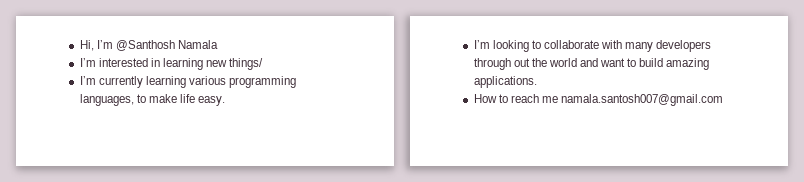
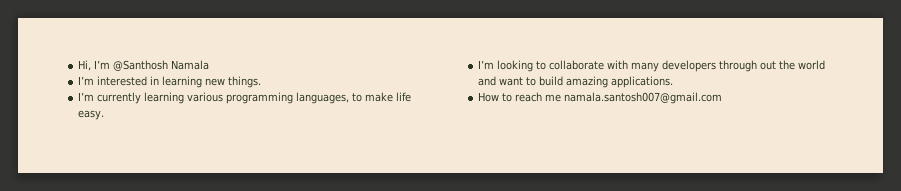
[229,58,264,70] things/ -> [228,76,262,88] things.

